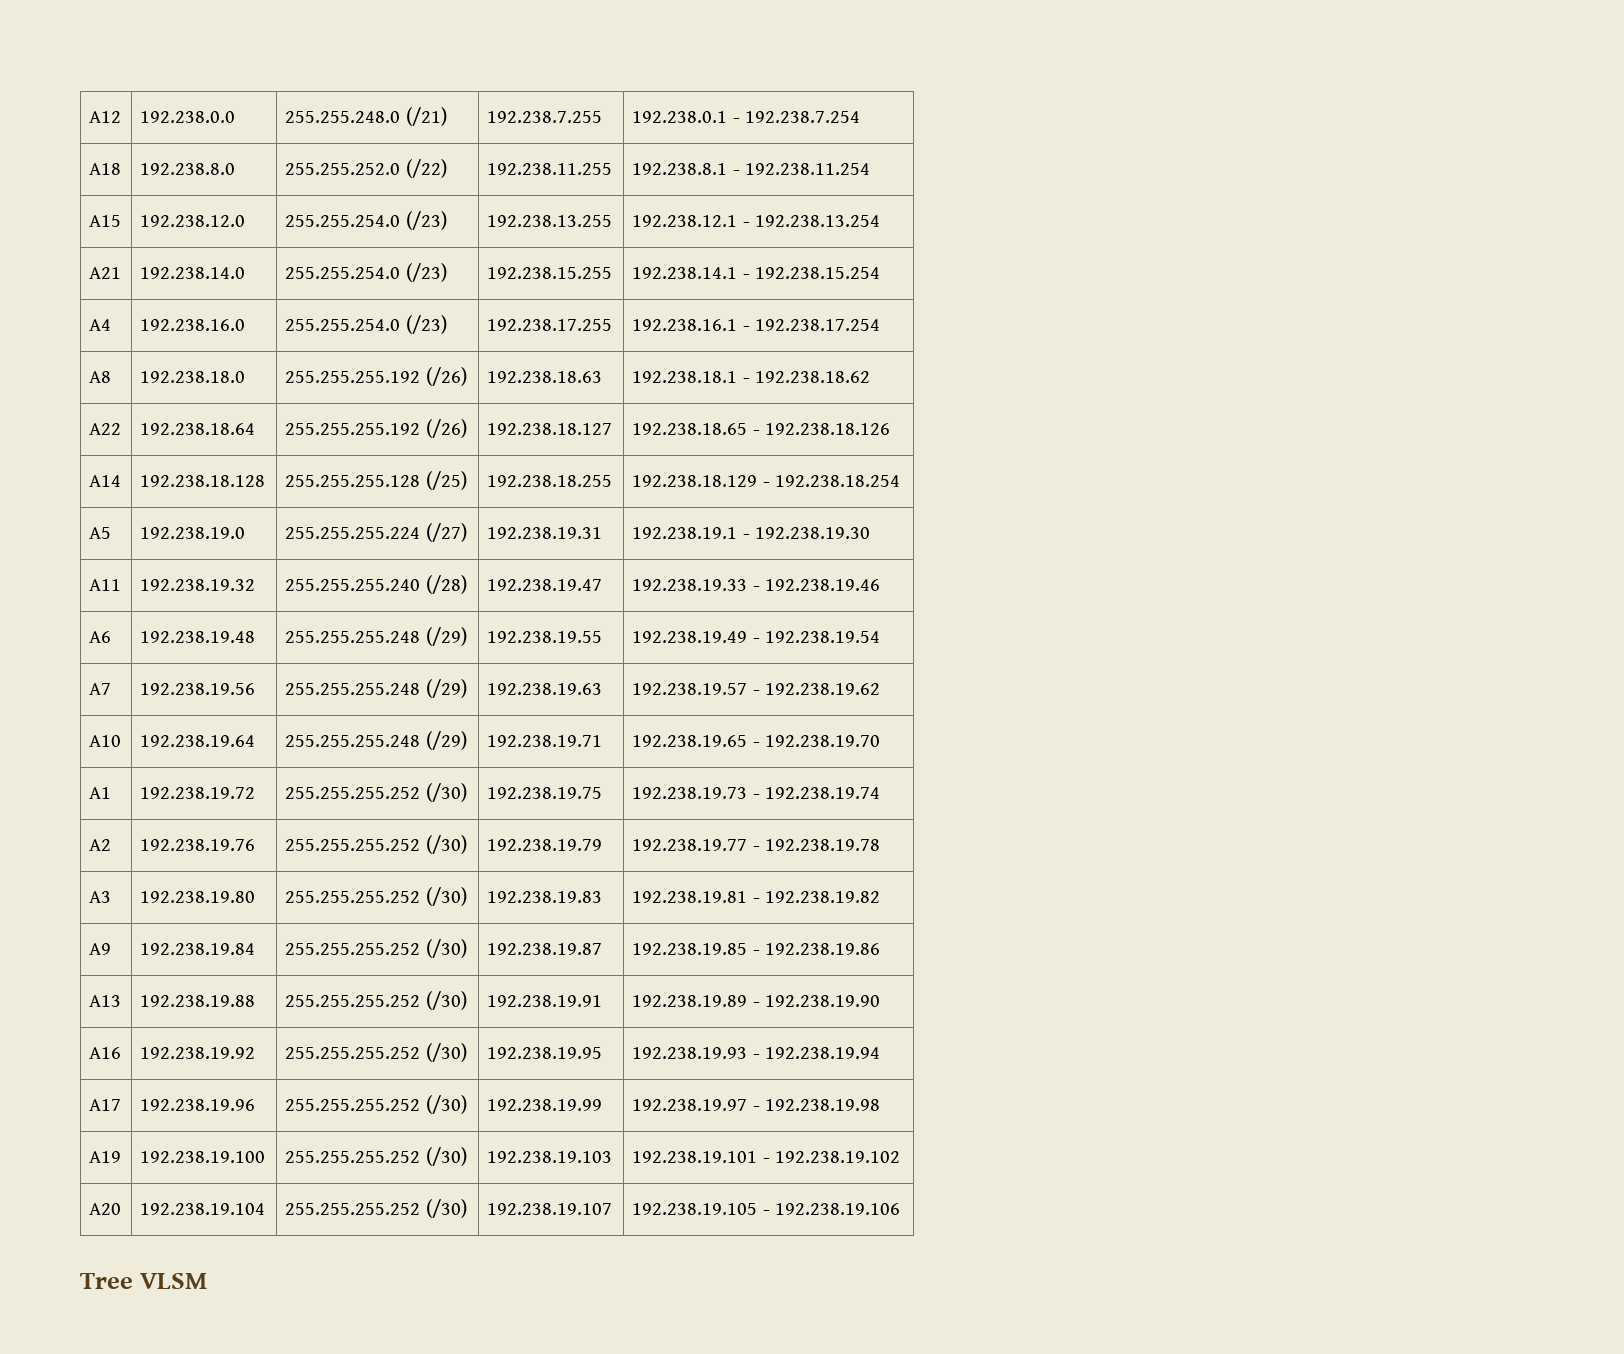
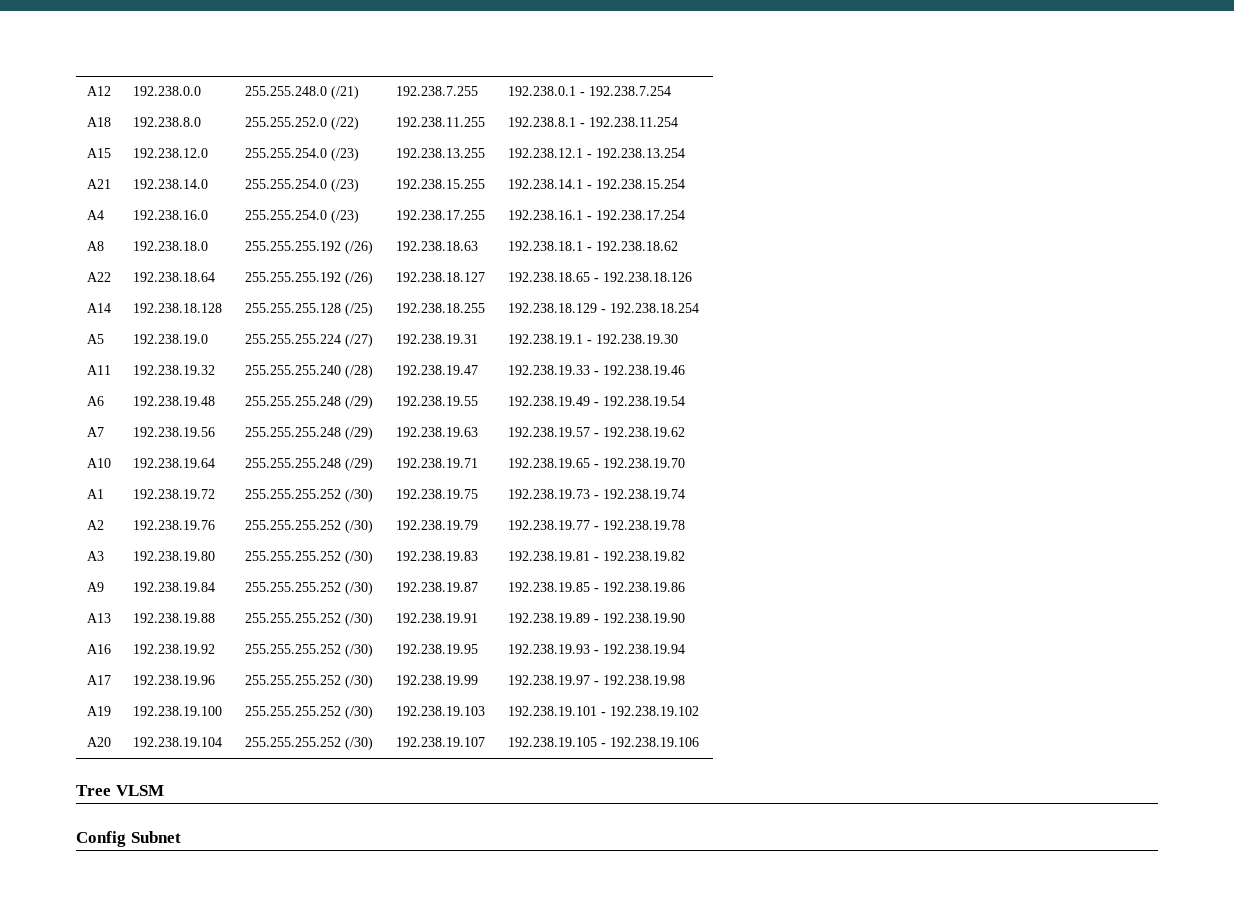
(208, 1281) none -> [76,831,181,847] // Config Subnet

